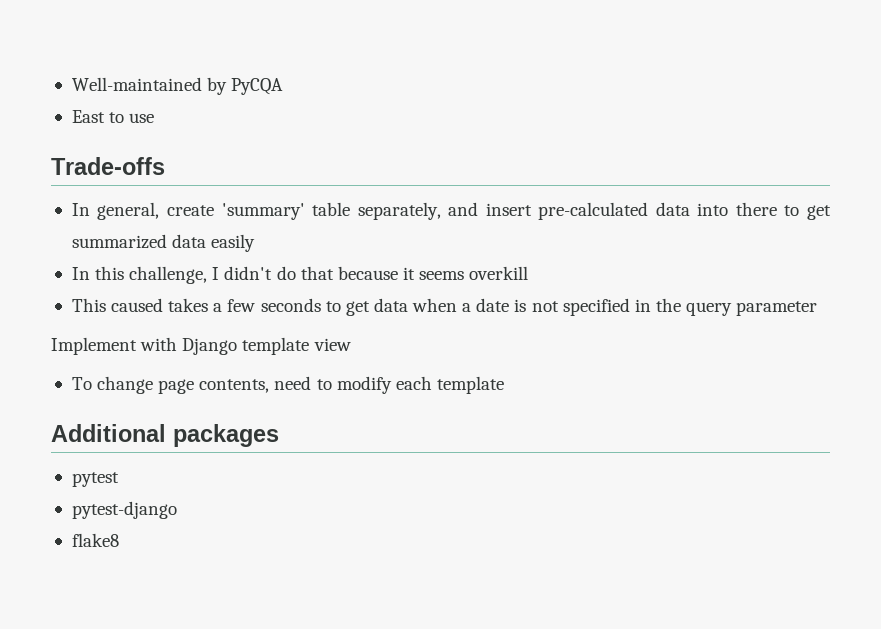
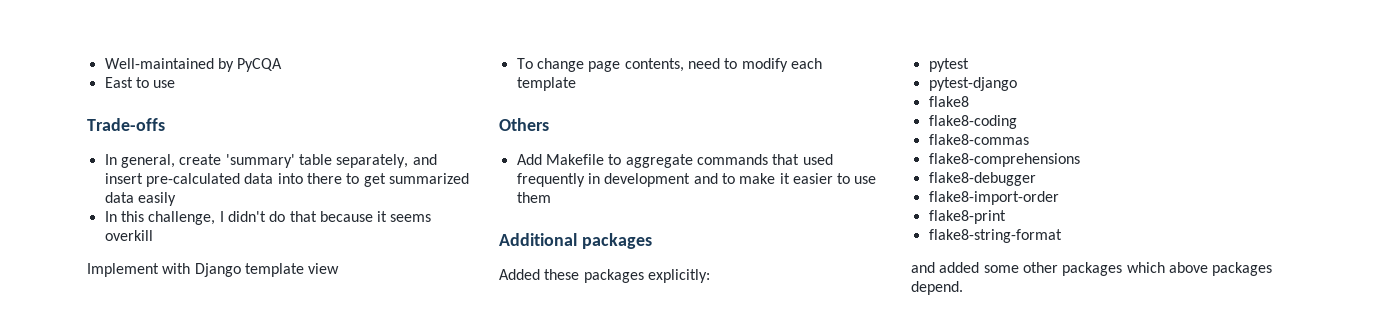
[71,298,818,316] // This caused takes a few seconds to get data when a date is not specified in the query parameter -> (153, 235) none
[51,424,279,447] [71,472,119,487] [71,501,177,519] [71,533,119,547] Additional packages // pytest // pytest-django // flake8 -> [499,118,549,131] [516,154,833,168] [516,173,877,187] [516,192,551,203] [499,233,652,249] [499,269,710,283] [928,58,969,72] [928,77,1017,91] [928,96,969,107] [928,115,1017,129] [928,134,1029,145] [928,153,1080,167] [928,172,1036,186] [928,191,1059,205] [928,210,1006,224] [928,229,1062,243] [911,262,1273,276] [911,281,963,295] Others // Add Makefile to aggregate commands that used frequently in development and to make it easier to use them // Additional packages // Added these packages explicitly: // pytest // pytest-django // flake8 // flake8-coding // flake8-commas // flake8-comprehensions // flake8-debugger // flake8-import-order // flake8-print // flake8-string-format // and added some other packages which above packages depend.

